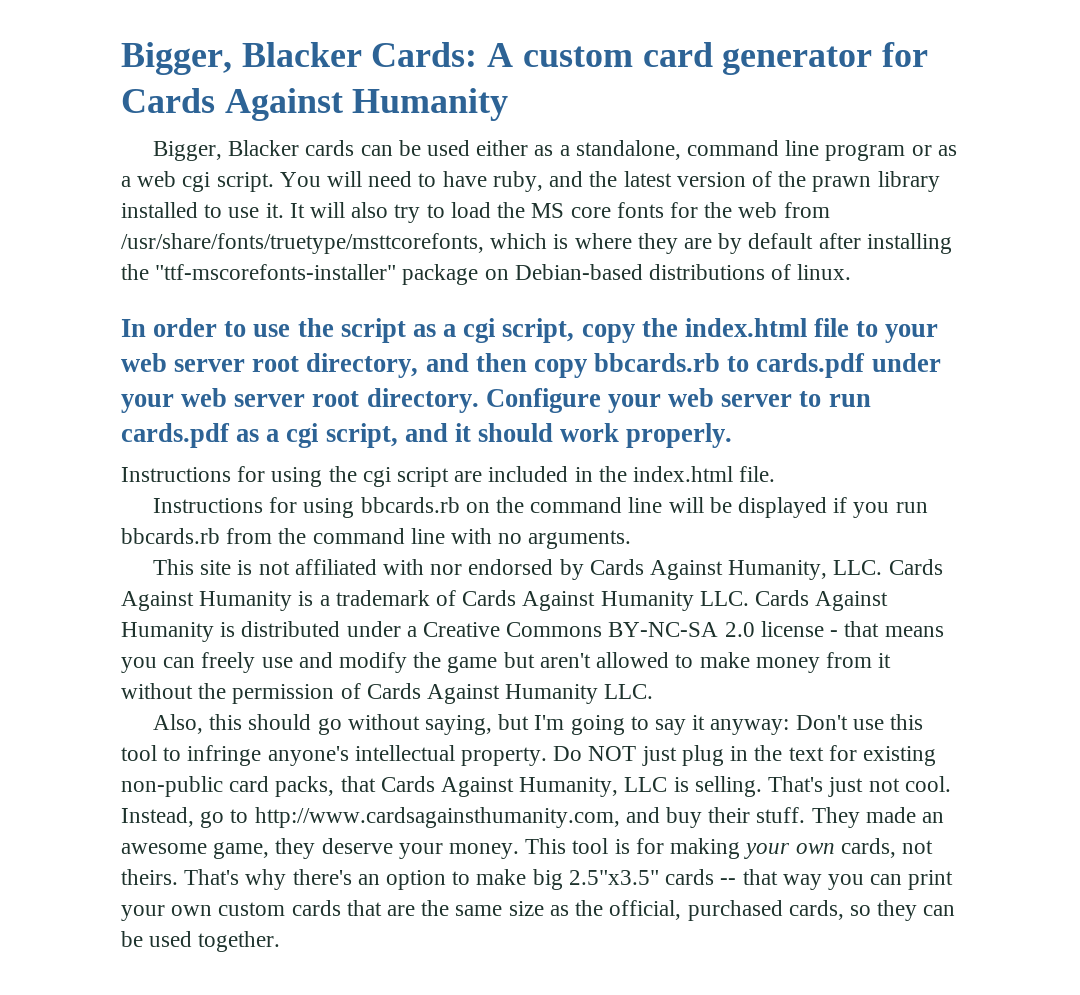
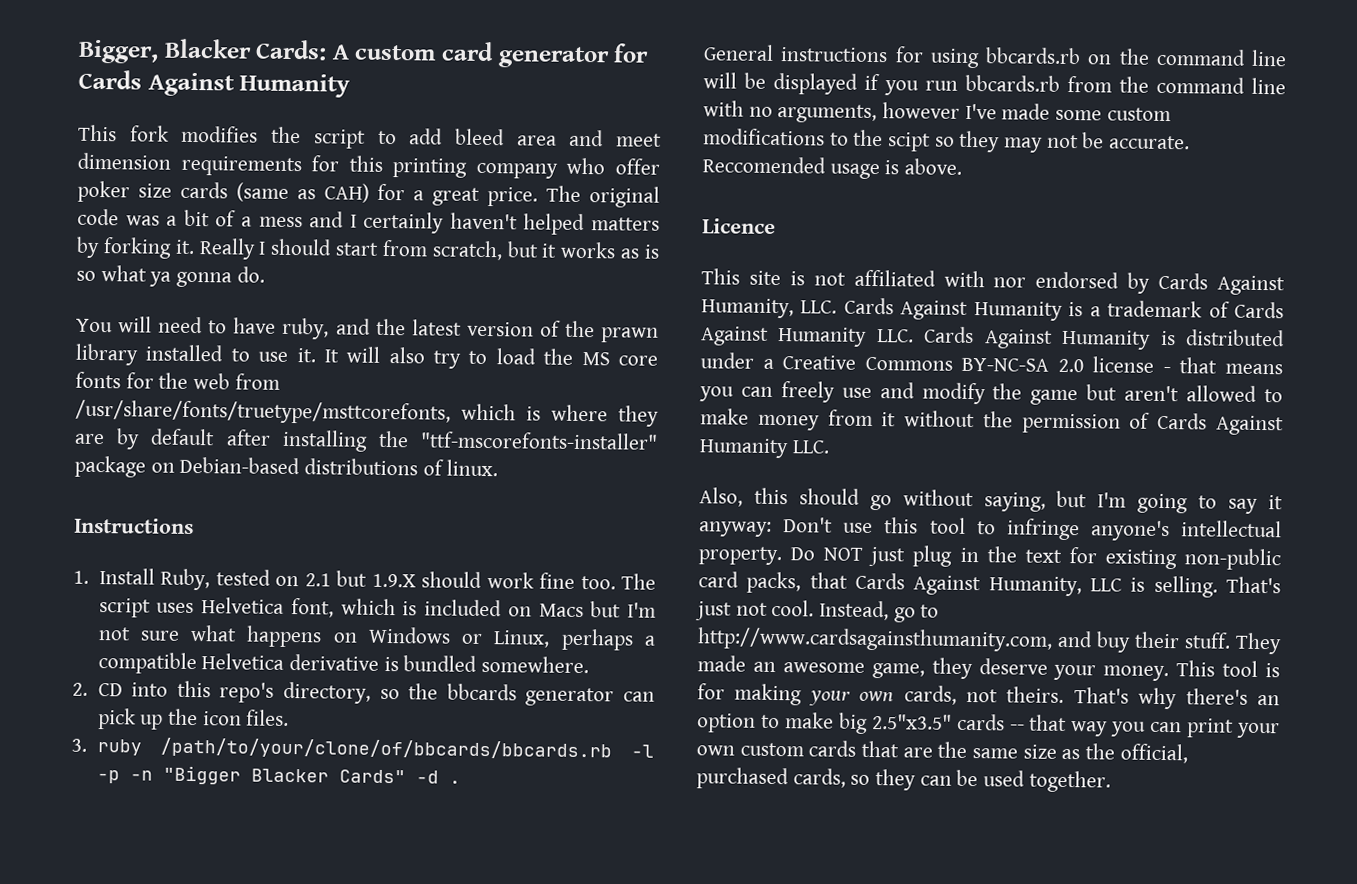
[152,140,957,161] [121,171,274,192] Bigger, Blacker cards can be used either as a standalone, command line program or as a web cgi script. -> [78,124,662,149] [77,152,660,179] [77,180,661,208] [77,208,660,236] [76,236,660,261] [76,265,265,288] This fork modifies the script to add bleed area and meet dimension requirements for this printing company who offer poker size cards (same as CAH) for a great price. The original code was a bit of a mess and I certainly haven't helped matters by forking it. Really I should start from scratch, but it works as is so what ya gonna do. //
[121,318,939,343] [121,353,941,378] [121,388,871,413] [121,423,733,448] [121,466,776,487] [152,498,263,513] In order to use the script as a cgi script, copy the index.html file to your web server root directory, and then copy bbcards.rb to cards.pdf under your web server root directory. Configure your web server to run cards.pdf as a cgi script, and it should work properly. // Instructions for using the cgi script are included in the index.html file. // Instructions -> [74,517,194,535] [73,568,656,591] [98,597,656,618] [97,624,656,651] [97,652,589,675] [72,680,655,707] [97,708,290,730] [71,737,654,761] [96,765,461,785] [703,44,889,63] Instructions // 1. Install Ruby, tested on 2.1 but 1.9.X should work fine too. The script uses Helvetica font, which is included on Macs but I'm not sure what happens on Windows or Linux, perhaps a compatible Helvetica derivative is bundled somewhere. // 2. CD into this repo's directory, so the bbcards generator can pick up the icon files. // 3. ruby /path/to/your/clone/of/bbcards/bbcards.rb -l -p -n "Bigger Blacker Cards" -d . // General instructions
[528,530,632,549] arguments. -> [777,102,1171,124] [703,128,1191,153] [702,156,963,180] [702,218,776,234] arguments, however I've made some custom modifications to the scipt so they may not be accurate. Reccomended usage is above. // Licence

